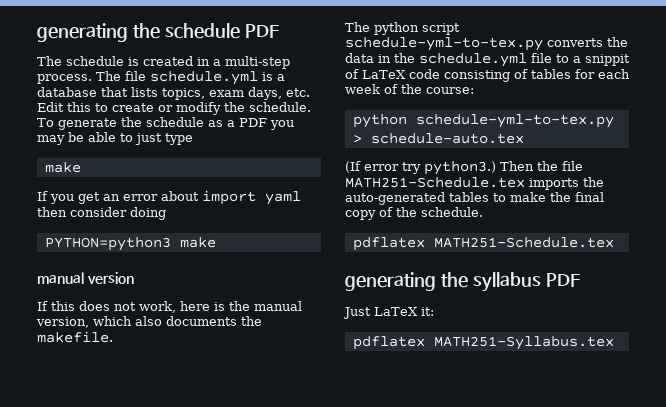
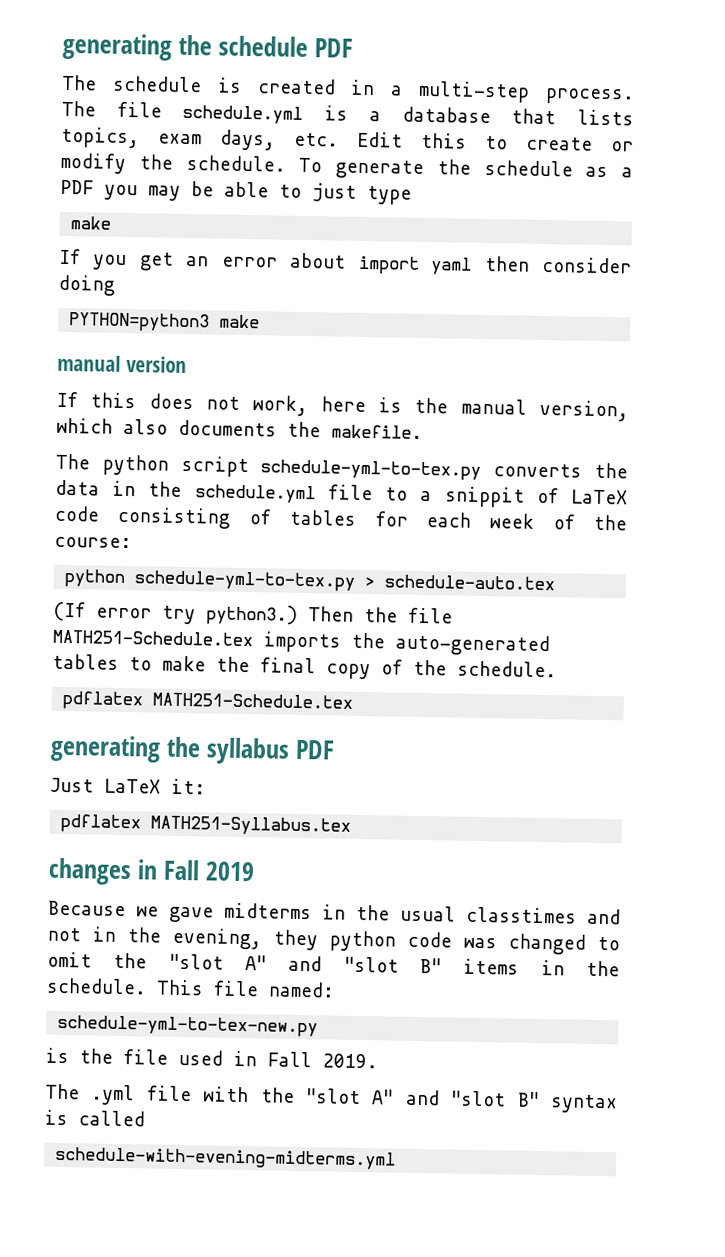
(614, 343) none -> [48,857,256,886] [48,900,621,925] [47,926,620,955] [47,951,620,977] [46,977,335,998] [57,1014,319,1038] [45,1047,378,1069] [45,1083,618,1114] [44,1109,145,1127] [54,1146,397,1170] // changes in Fall 2019 // Because we gave midterms in the usual classtimes and not in the evening, they python code was changed to omit the "slot A" and "slot B" items in the schedule. This file named: // schedule-yml-to-tex-new.py // is the file used in Fall 2019. // The .yml file with the "slot A" and "slot B" syntax is called // schedule-with-evening-midterms.yml

